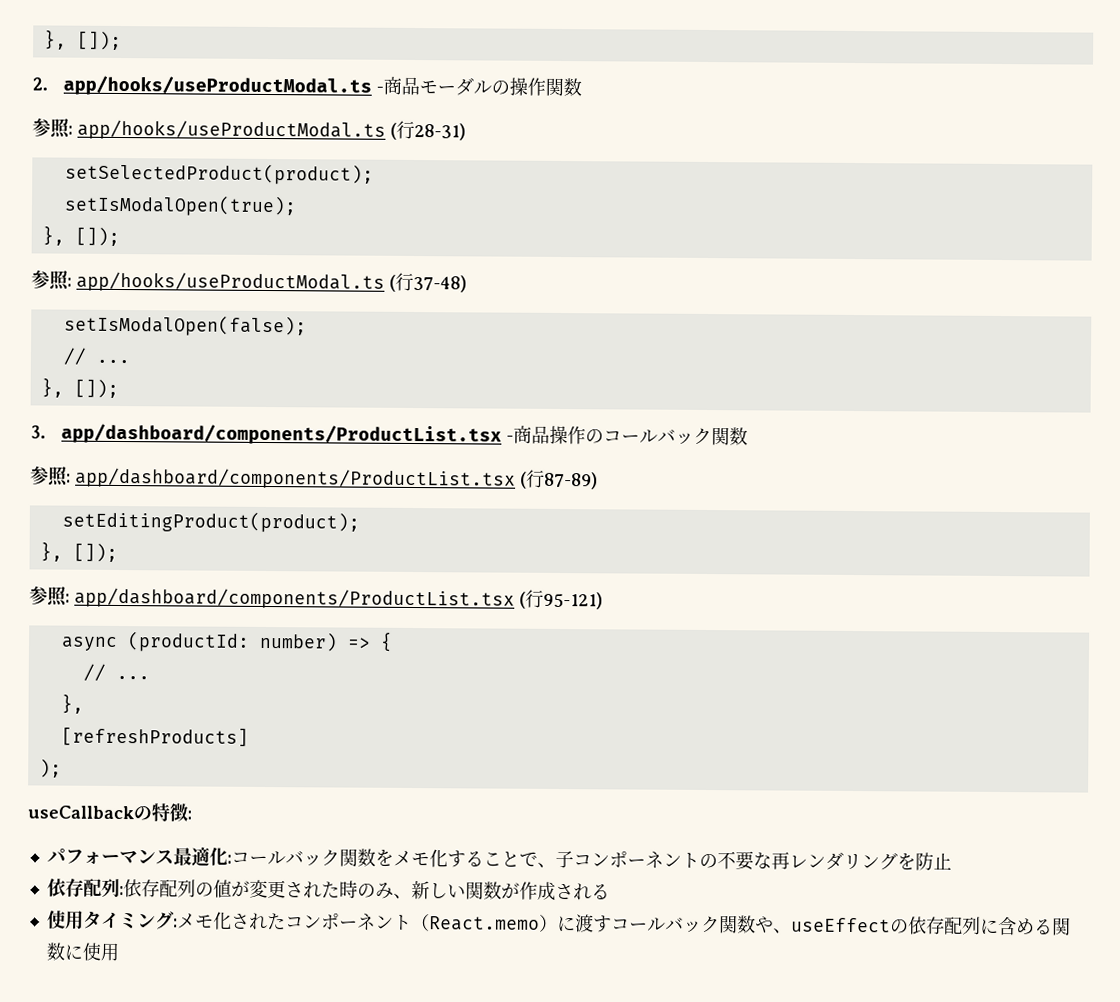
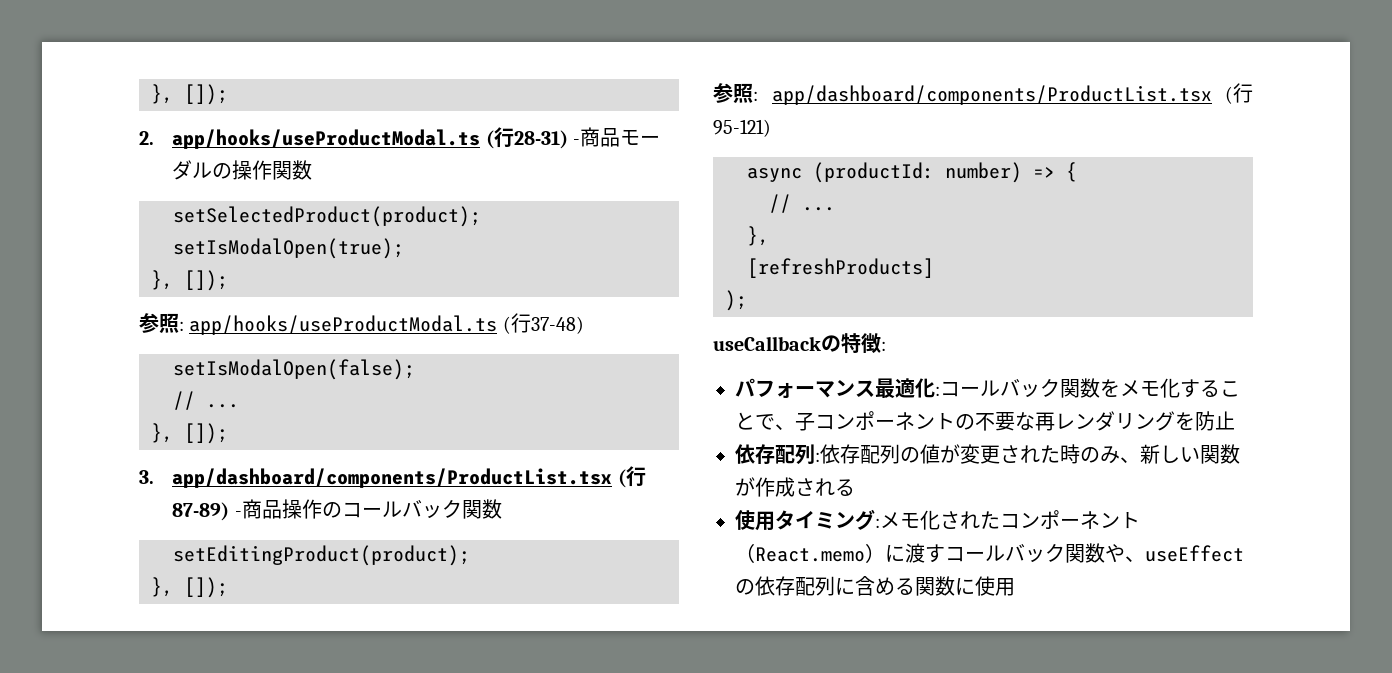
(372, 86) none -> [485,127,568,149] (行28-31)
[32,118,466,141] // 参照: app/hooks/useProductModal.ts (行28-31) -> (313, 170) none
(502, 434) none -> [617,466,646,488] [172,502,230,521] (行87-89)
[30,466,598,490] // 参照: app/dashboard/components/ProductList.tsx (行87-89) -> (502, 509) none

